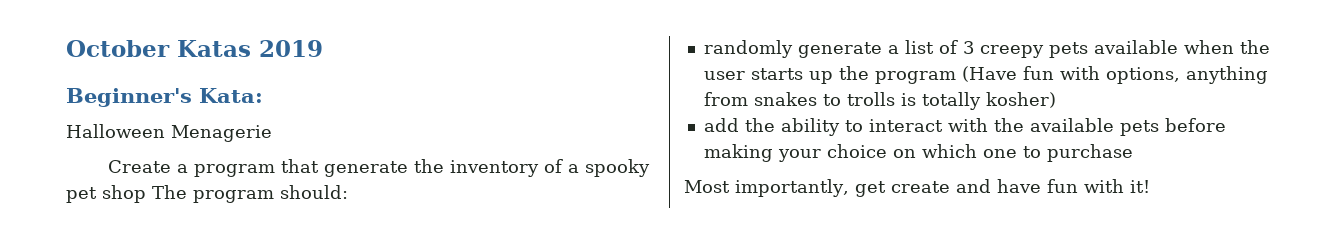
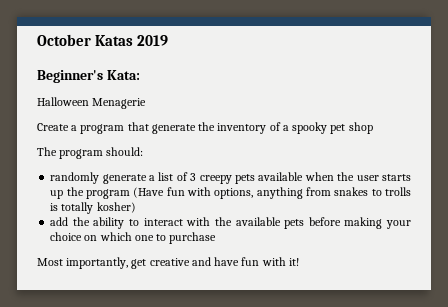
(146, 194) none -> (373, 128) //
[890,181,950,193] create -> [149,258,190,266] creative

